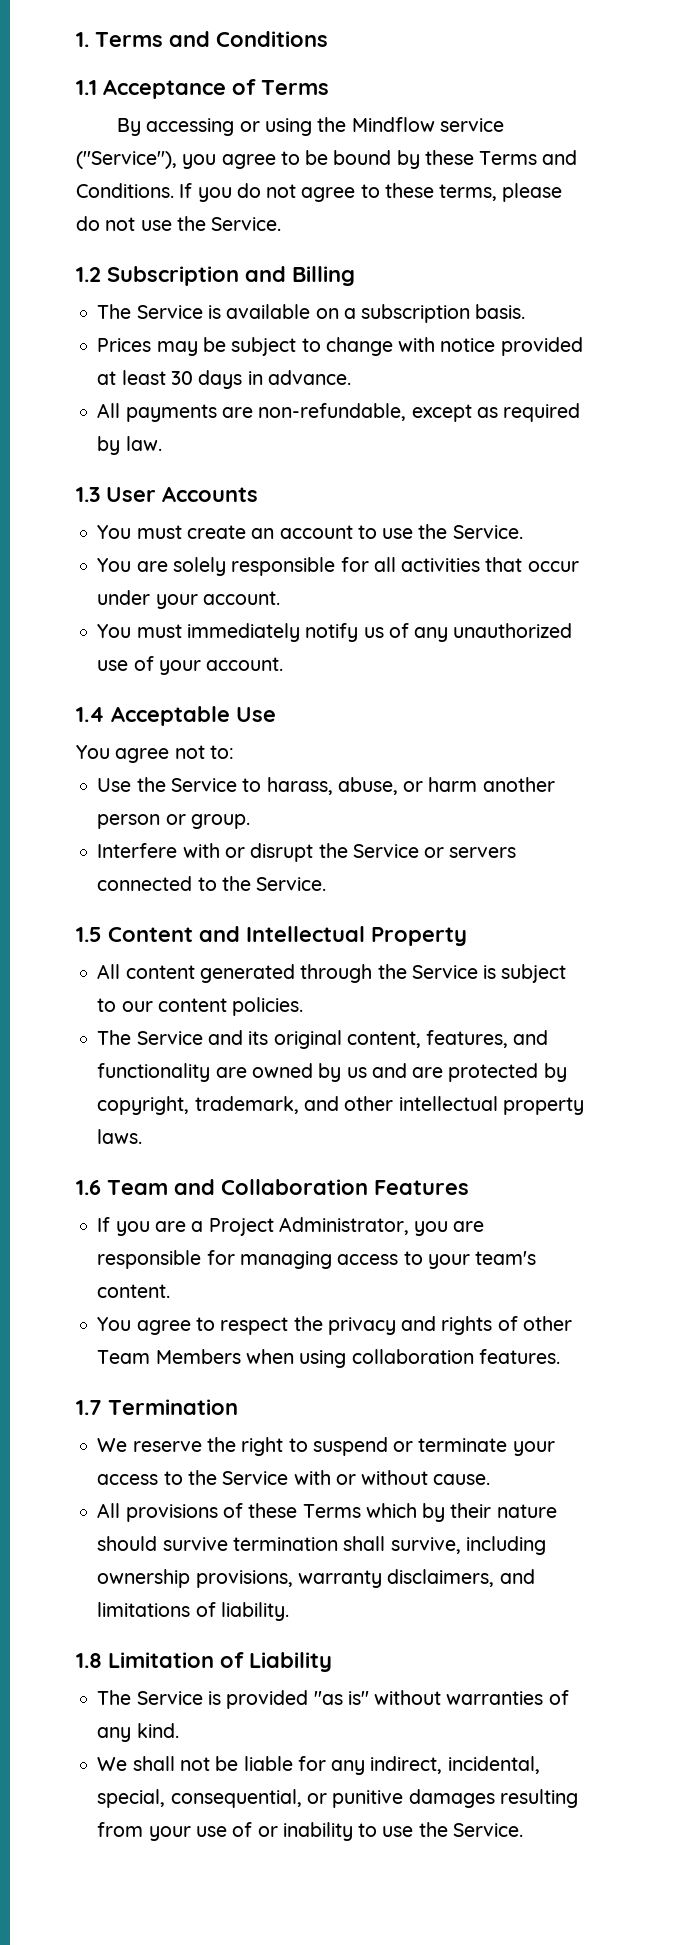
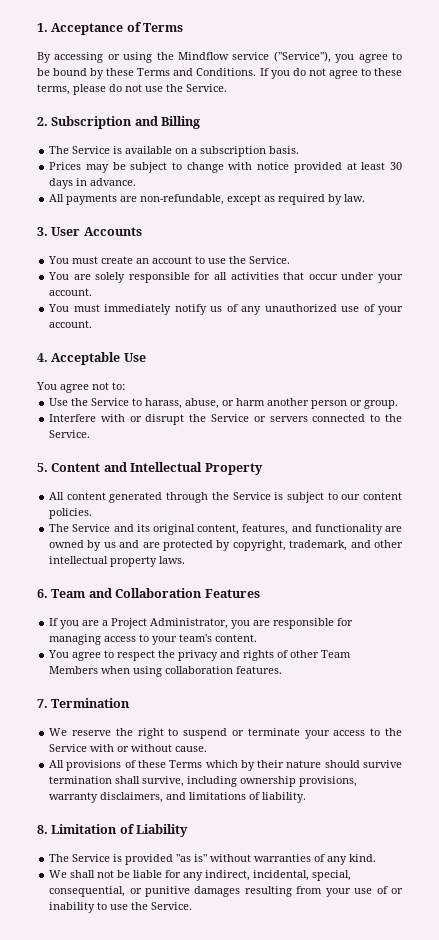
[95,31,328,47] [76,80,97,95] Terms and Conditions // 1.1 -> (48, 27) none
[76,267,101,282] 1.2 -> [37,117,48,126] 2.
[76,487,100,502] 1.3 -> [37,227,48,236] 3.
[76,707,105,722] 1.4 -> [37,353,48,362] 4.
[76,927,102,942] 1.5 -> [37,463,48,472] 5.
[76,1180,101,1195] 1.6 -> [37,589,48,598] 6.
[76,1400,102,1415] 1.7 -> [37,699,48,708] 7.
[76,1653,102,1668] 1.8 -> [37,825,48,834] 8.

